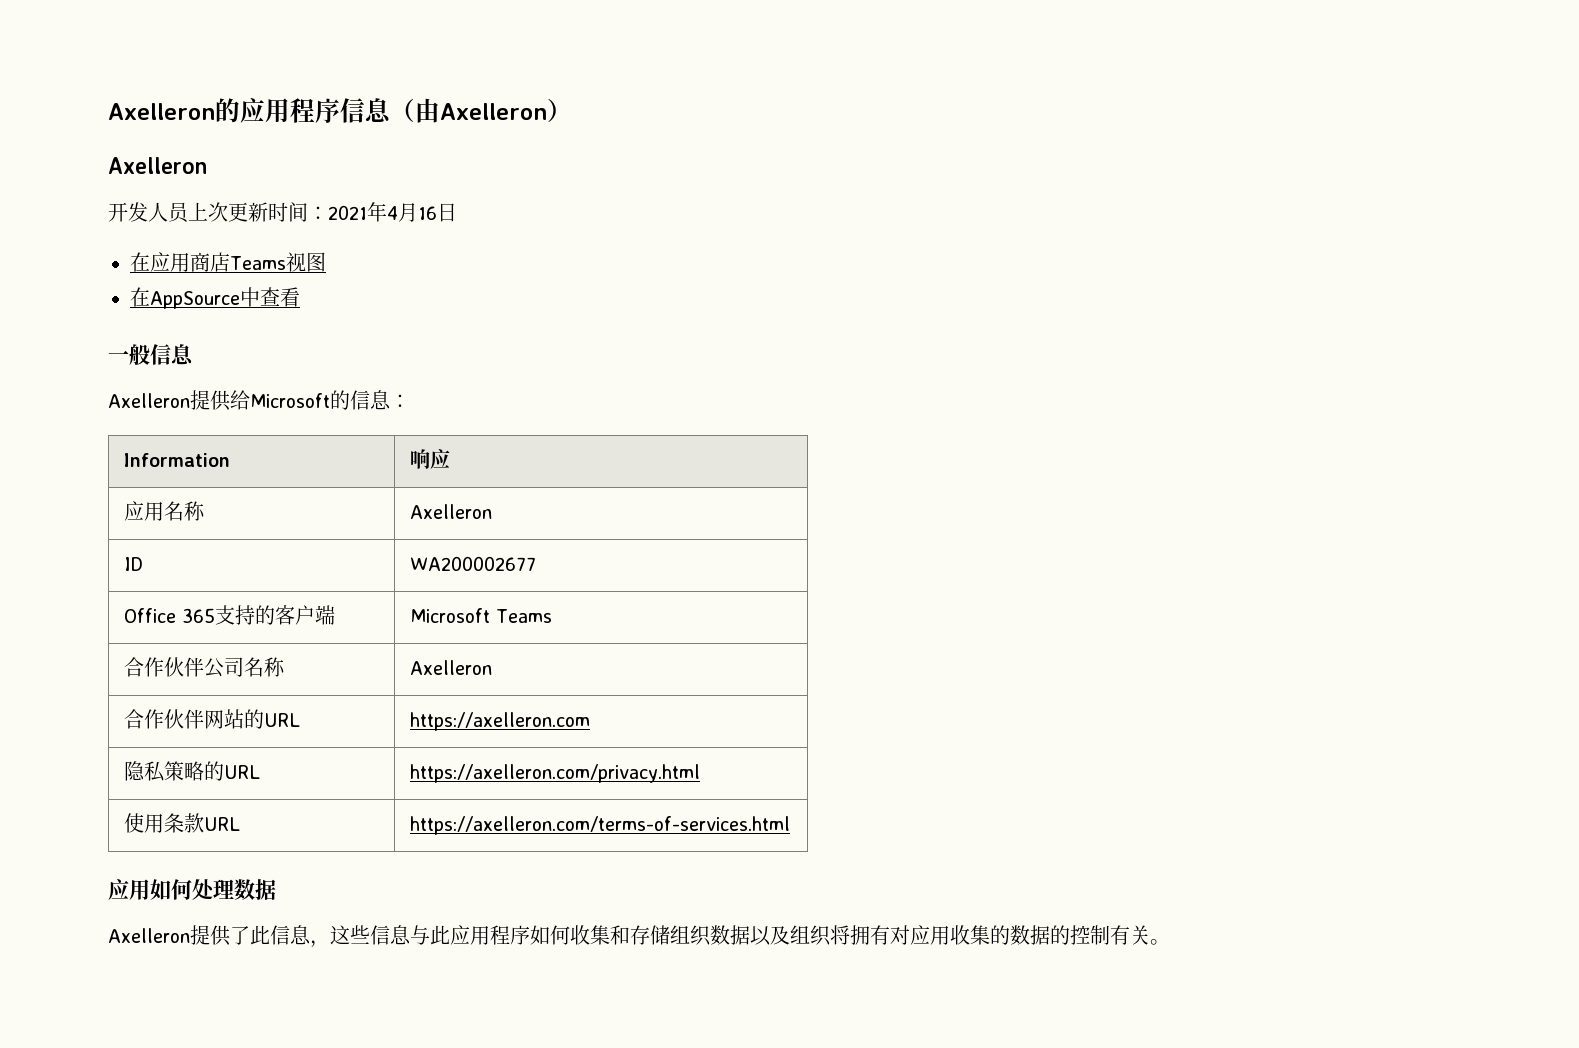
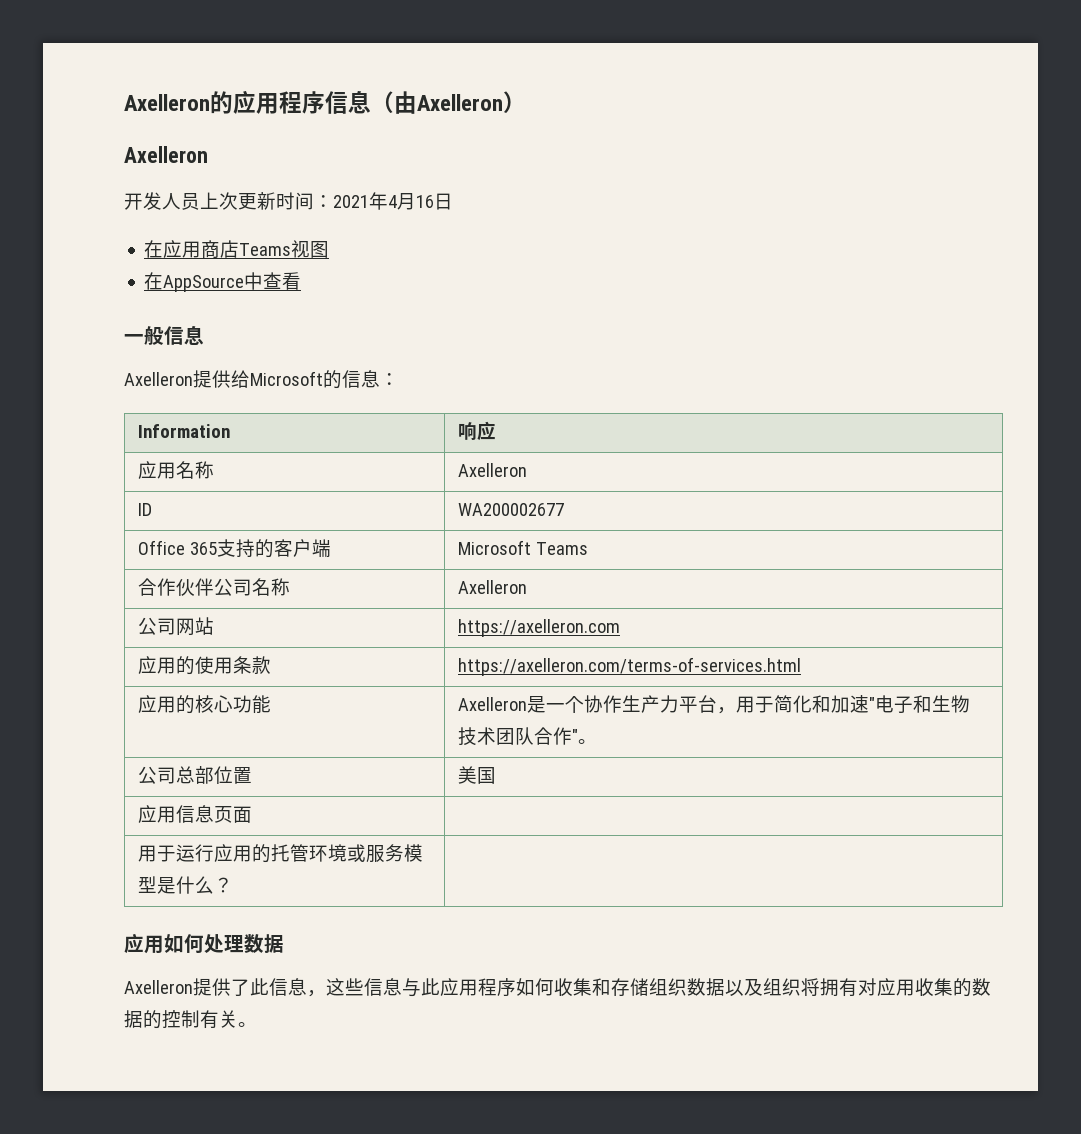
[123,709,204,729] 合作伙伴 -> [138,617,177,635] 公司
[243,709,300,729] 的URL -> (215, 626) none
[123,761,260,782] [409,764,700,783] 隐私策略的URL | https://axelleron.com/privacy.html // -> [138,656,196,675] 应用的
[203,817,240,831] URL -> (272, 665) none
(790, 825) none -> [138,695,272,714] [458,695,971,714] [458,727,598,746] [138,766,253,784] [458,766,497,784] [138,805,253,823] [138,844,424,863] [138,876,234,894] // 应用的核心功能 | Axelleron是一个协作生产力平台，用于简化和加速"电子和生物技术团队合作"。 // 公司总部位置 | 美国 // 应用信息页面 | // 用于运行应用的托管环境或服务模型是什么？ |

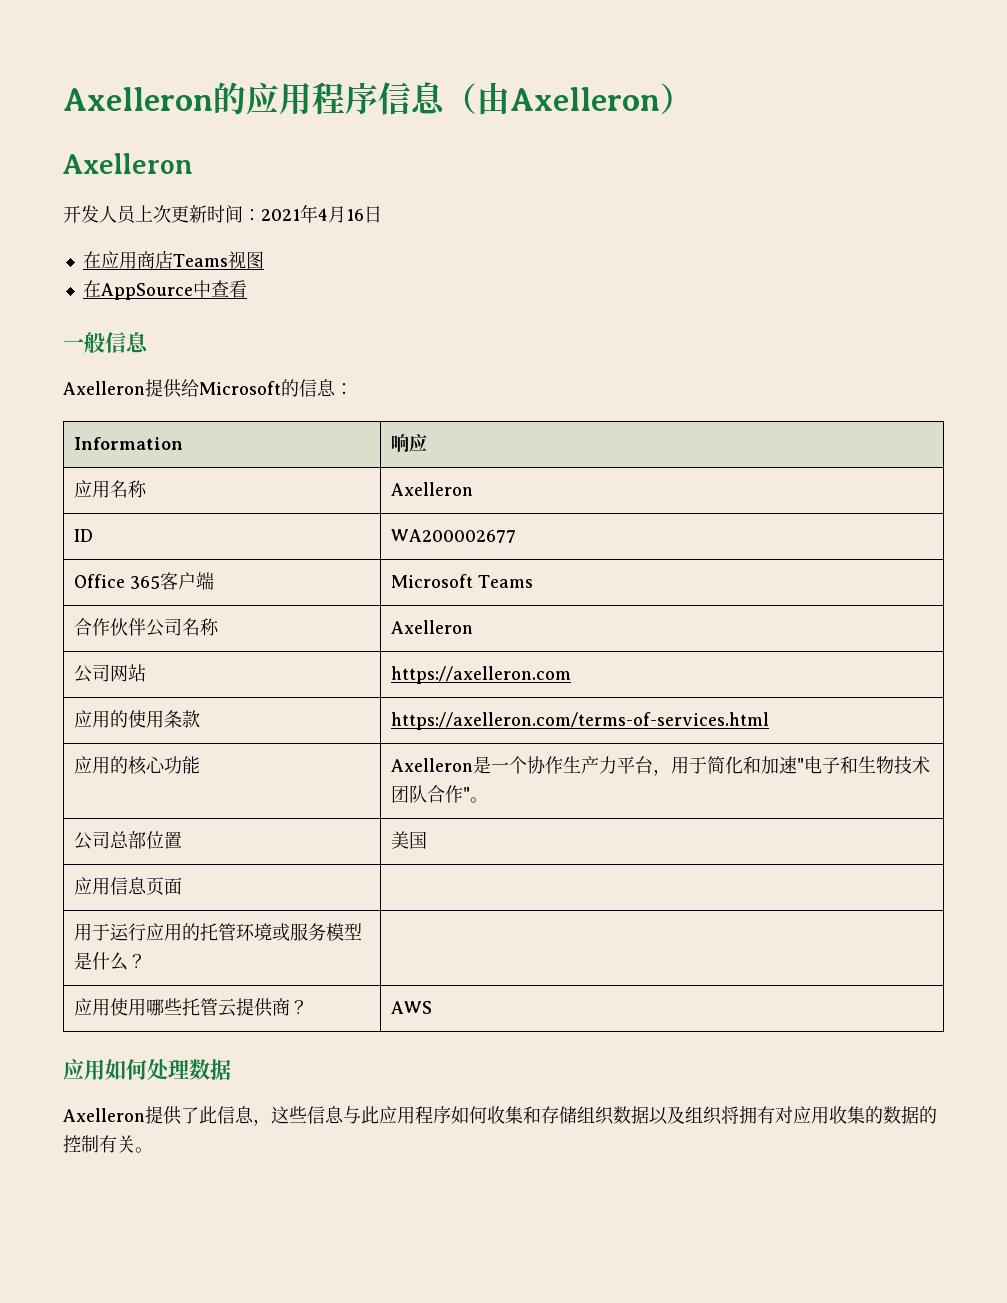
[217,539,275,558] 支持的 -> (160, 582) none
(234, 885) none -> [73,998,308,1017] [390,1001,432,1014] // 应用使用哪些托管云提供商？ | AWS

